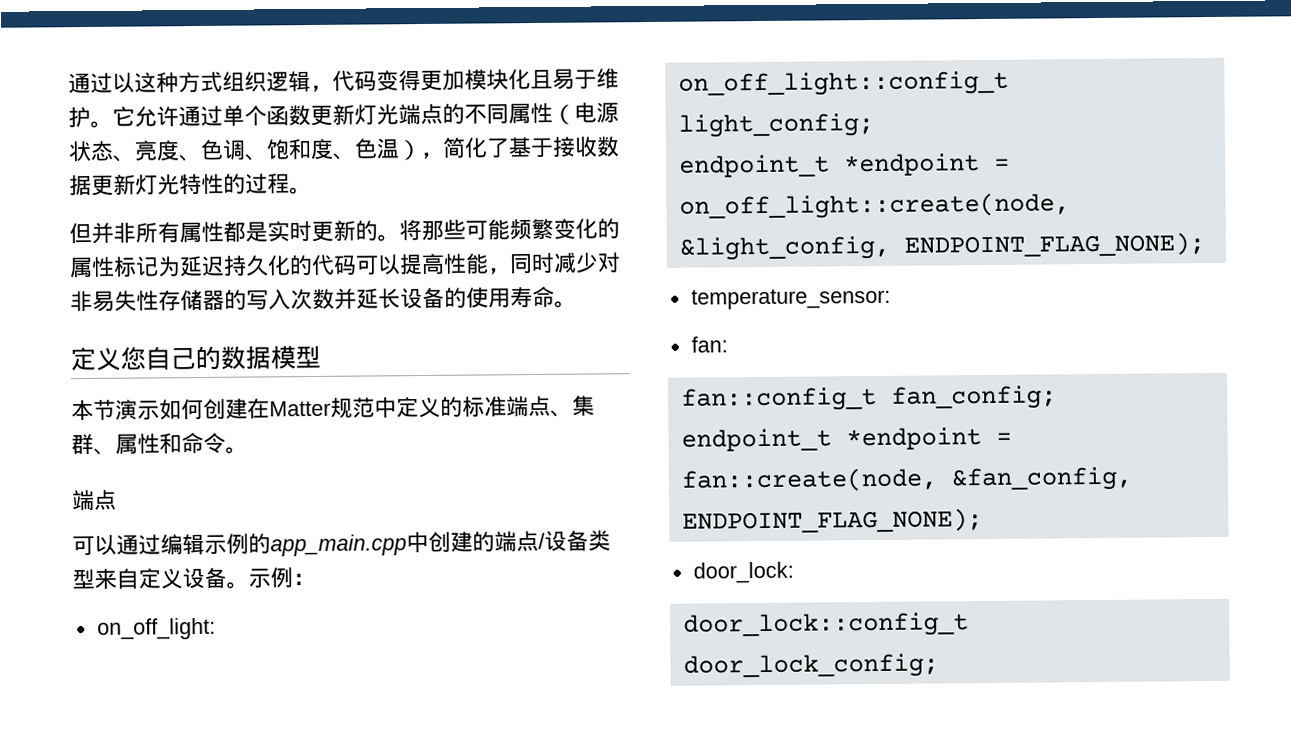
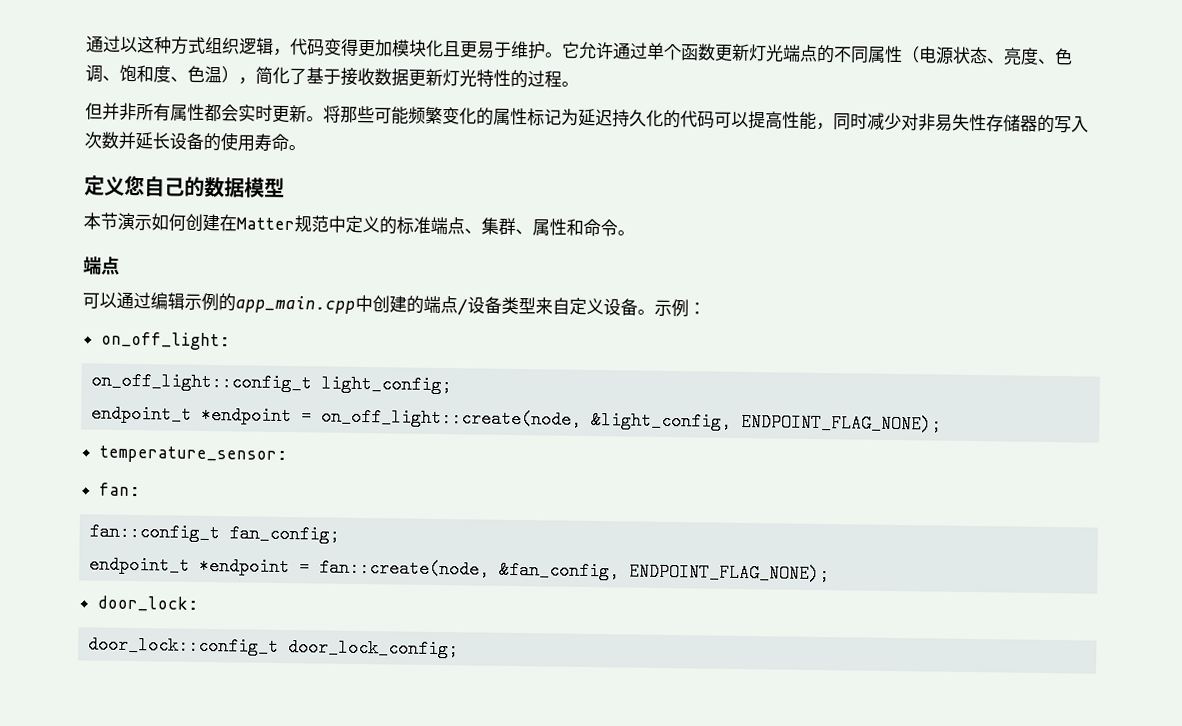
(553, 79) none -> [459,41,478,59] 更
[245,221,268,242] 是 -> [221,104,239,122] 会
[355,220,378,241] 的 -> (307, 114) none

